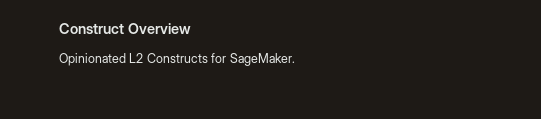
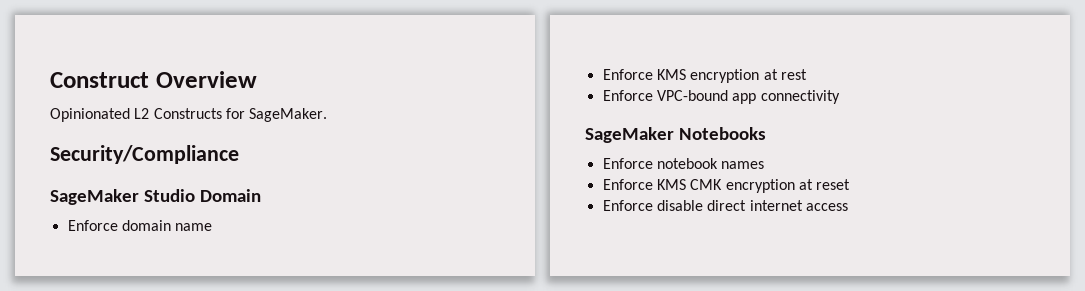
(295, 59) none -> [50,145,239,164] [50,189,261,205] [67,220,213,231] [602,69,807,83] [602,90,840,104] [585,127,766,143] [602,158,765,169] [602,179,851,193] [602,200,848,211] // Security/Compliance // SageMaker Studio Domain // Enforce domain name // Enforce KMS encryption at rest // Enforce VPC-bound app connectivity // SageMaker Notebooks // Enforce notebook names // Enforce KMS CMK encryption at reset // Enforce disable direct internet access

